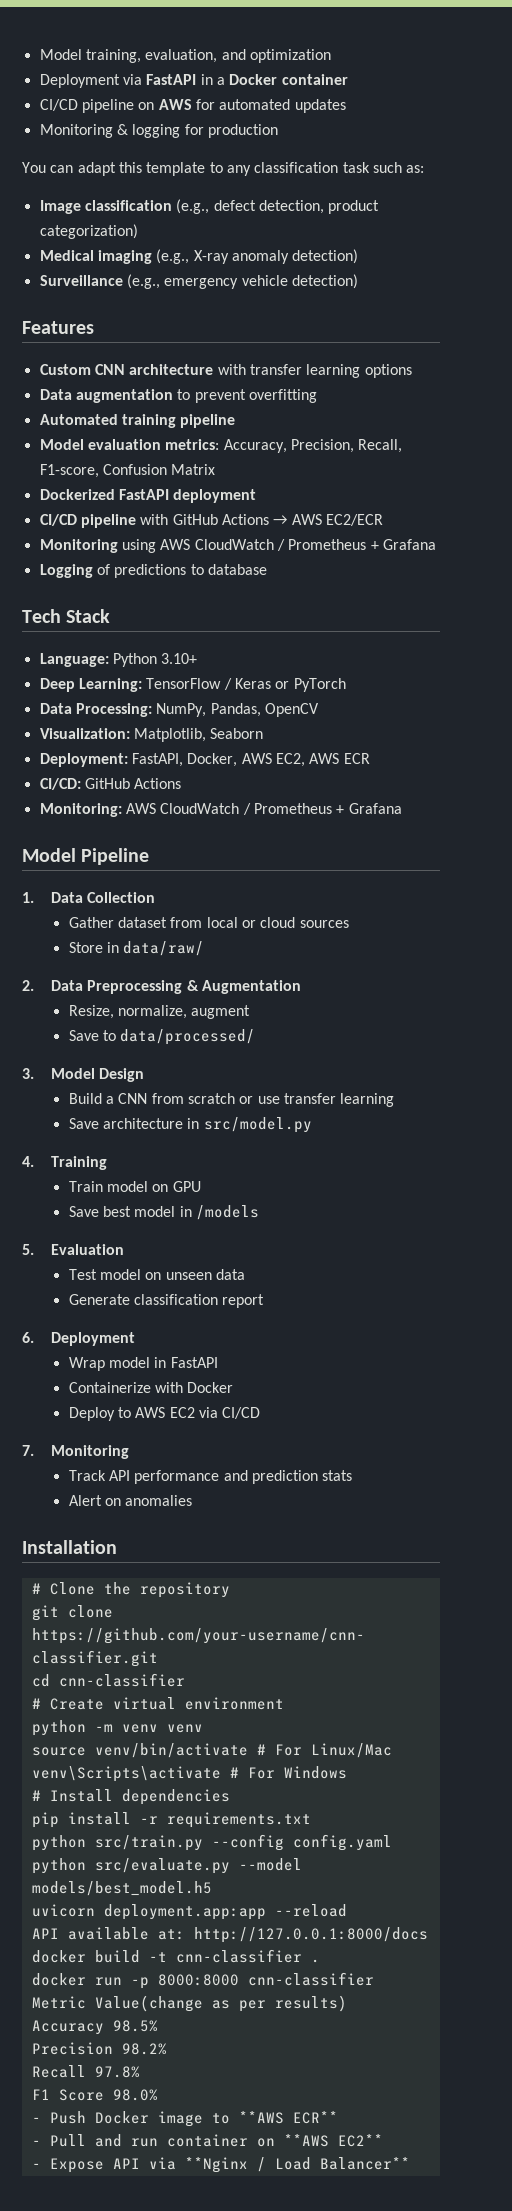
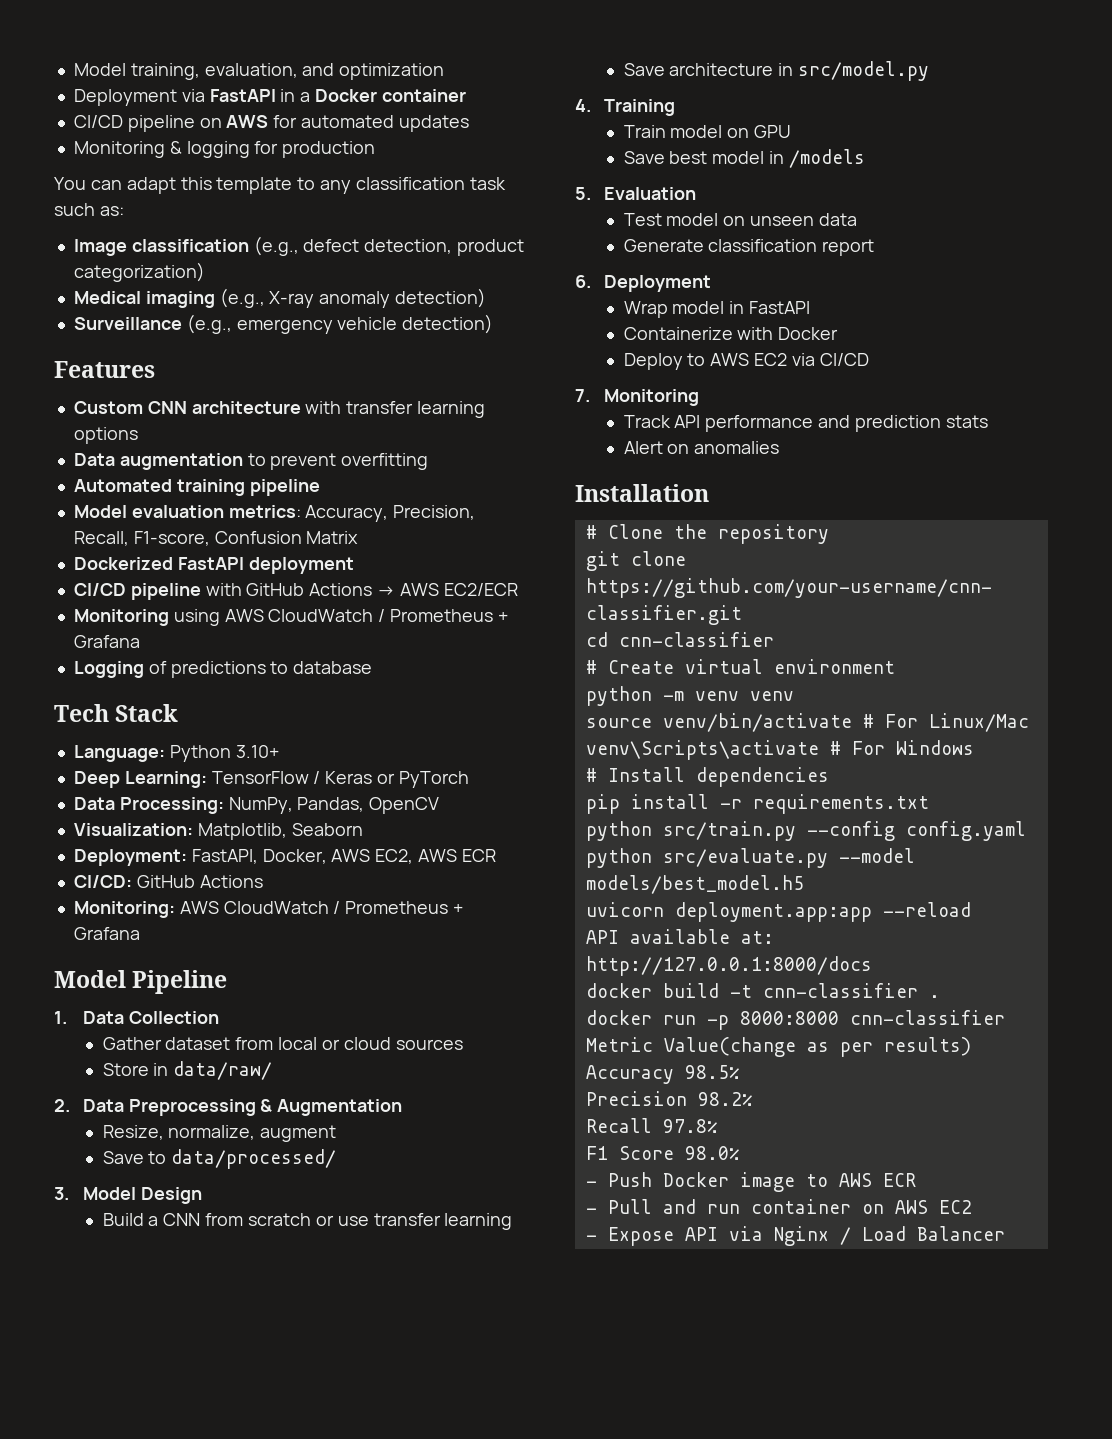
[238,2111,338,2124] **AWS ECR** -> [838,1173,916,1187] AWS ECR
[283,2134,383,2147] **AWS EC2** -> [894,1200,972,1214] AWS EC2
[184,2157,248,2173] **Nginx -> [773,1226,829,1246] Nginx
[319,2157,410,2170] Balancer** -> [916,1226,1005,1241] Balancer

